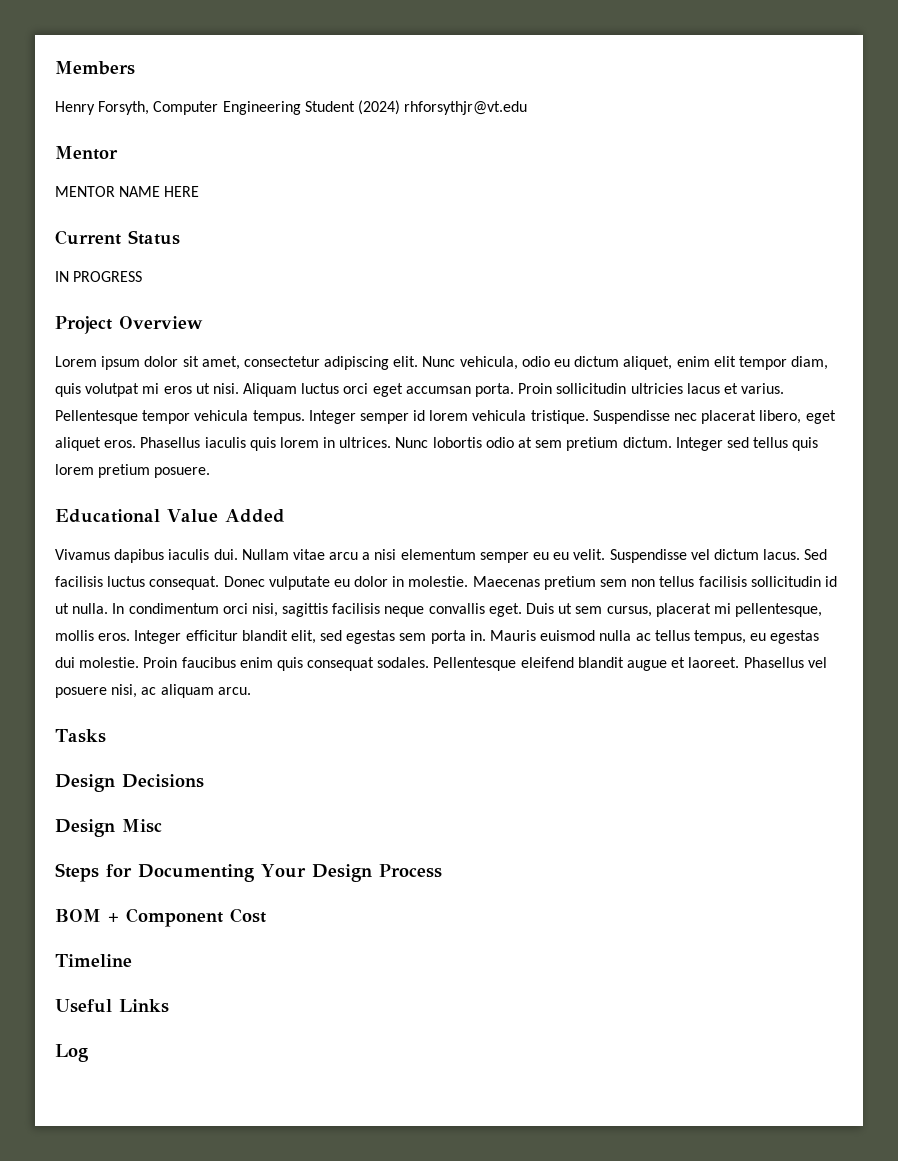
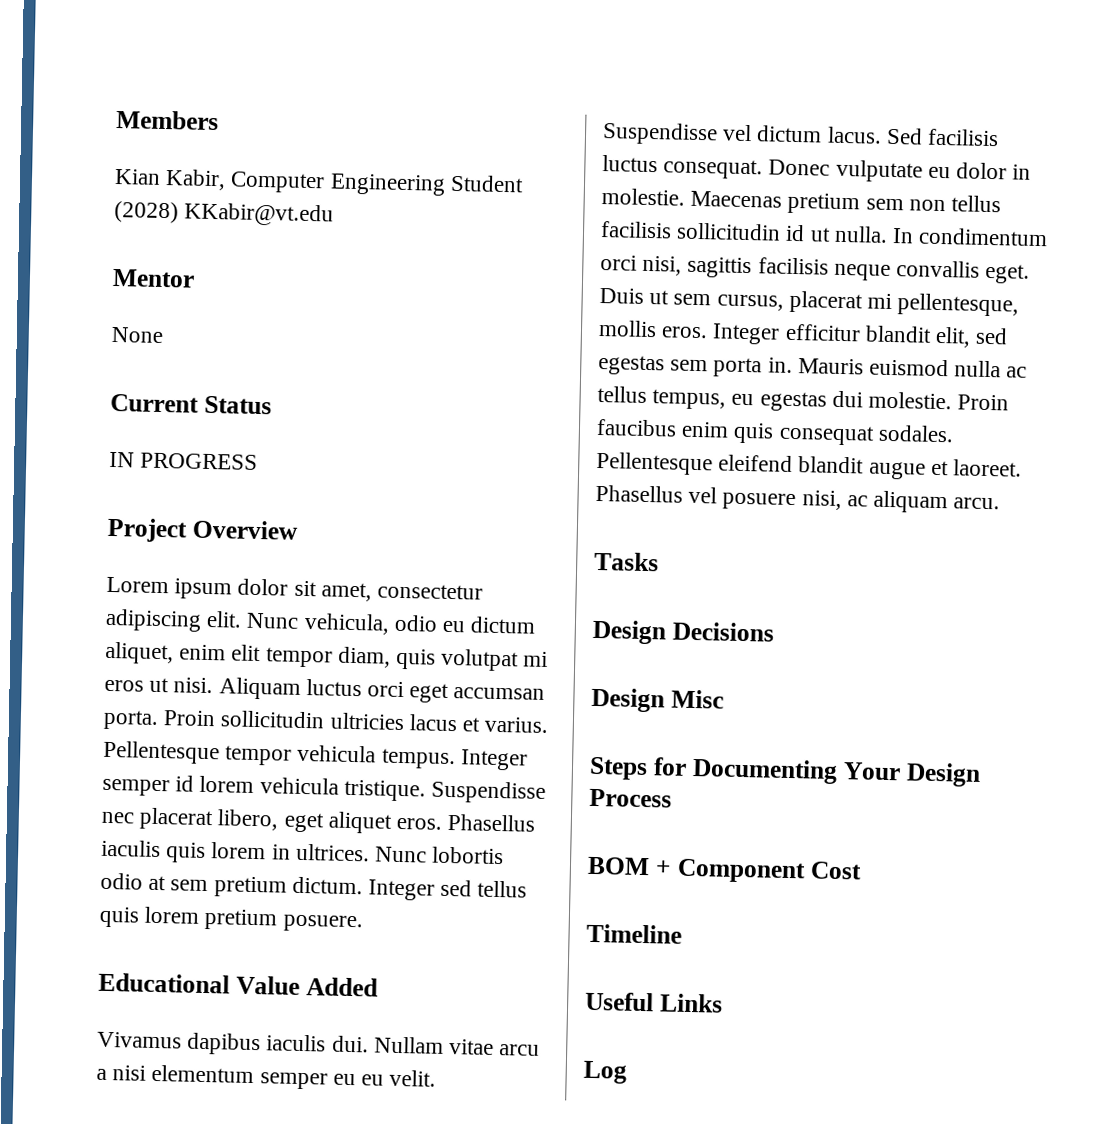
[55,101,150,115] Henry Forsyth, -> [114,168,227,191] Kian Kabir,
[357,100,528,115] (2024) rhforsythjr@vt.edu -> [114,200,335,227] (2028) KKabir@vt.edu
[55,186,200,197] // MENTOR NAME HERE -> [111,326,163,343] // None

